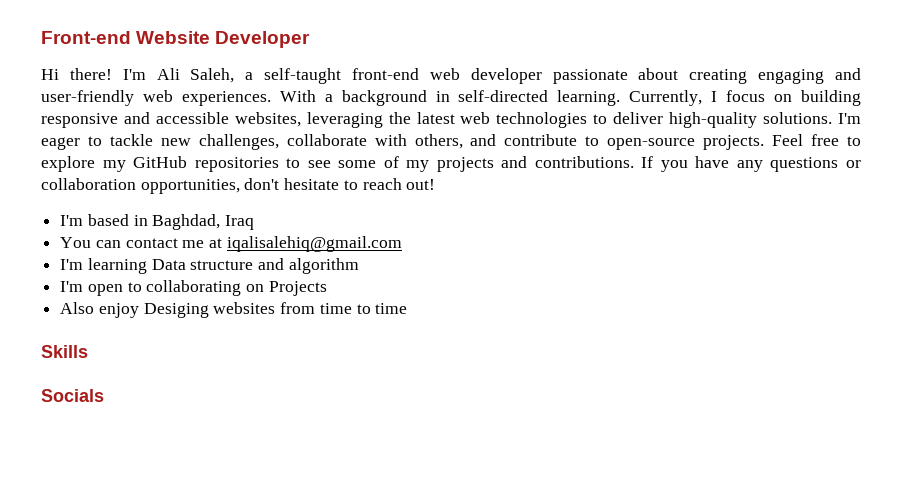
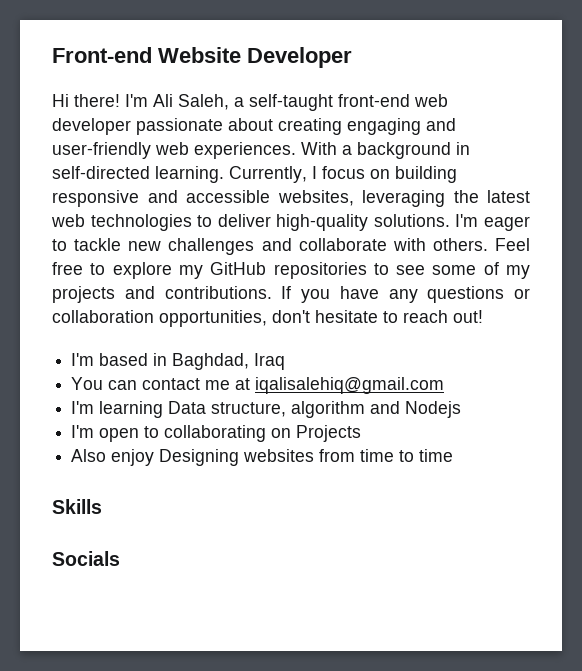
[198,134,765,150] challenges, collaborate with others, and contribute to open-source projects. -> [168,238,488,255] challenges and collaborate with others.
[190,258,359,274] structure and algorithm -> [211,401,462,418] structure, algorithm and Nodejs
[143,303,209,318] Desiging -> [159,449,240,466] Designing

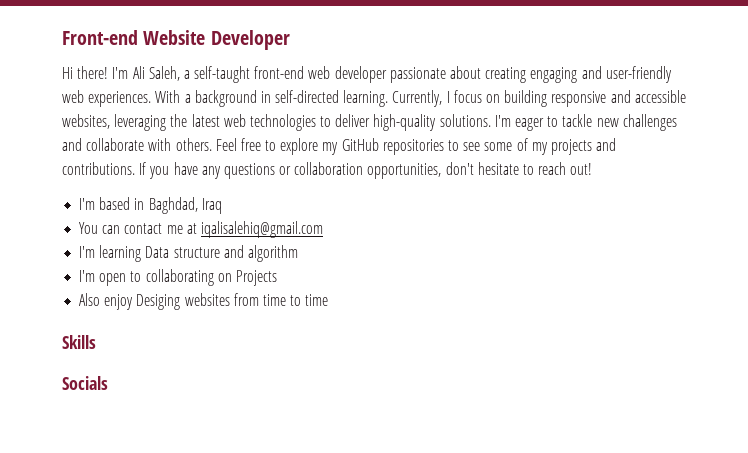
[211,402,287,417] structure, -> [173,245,244,258] structure and
[370,401,462,418] and Nodejs -> (298, 253) none
[159,449,240,466] Designing -> [136,294,181,310] Desiging

